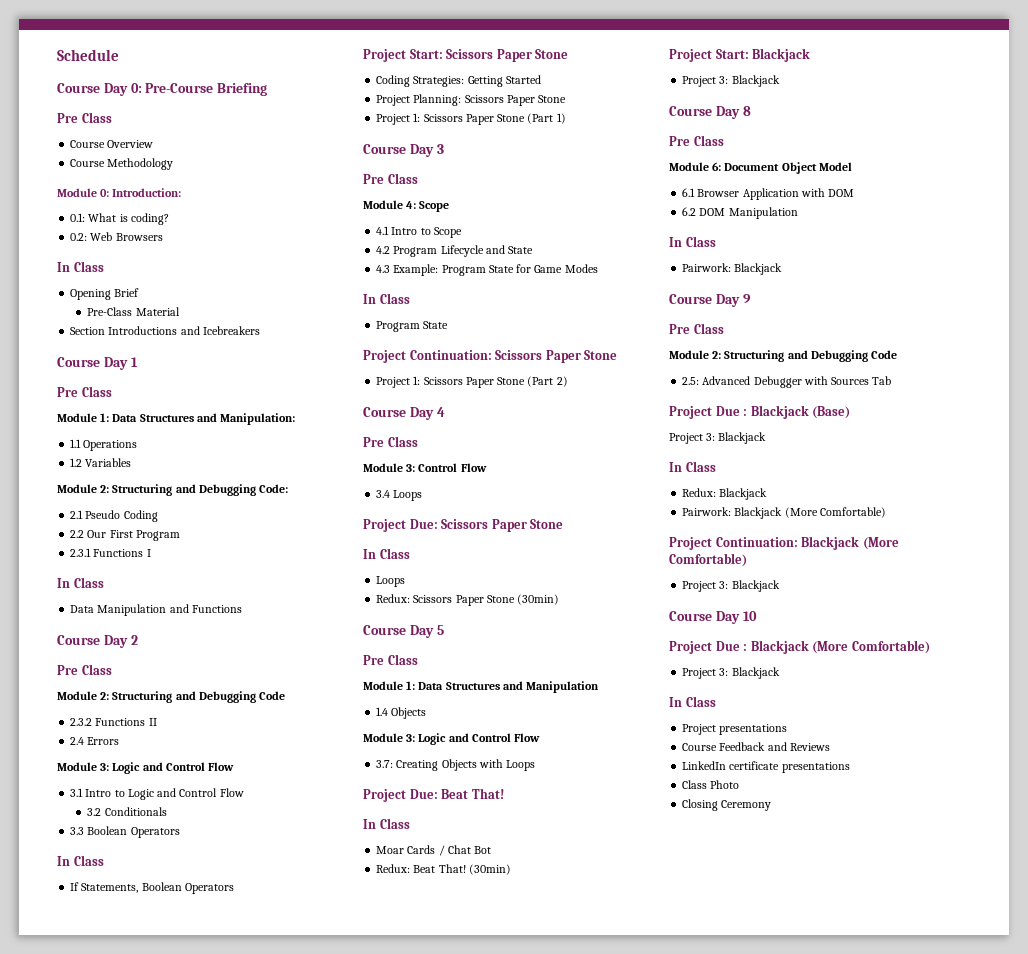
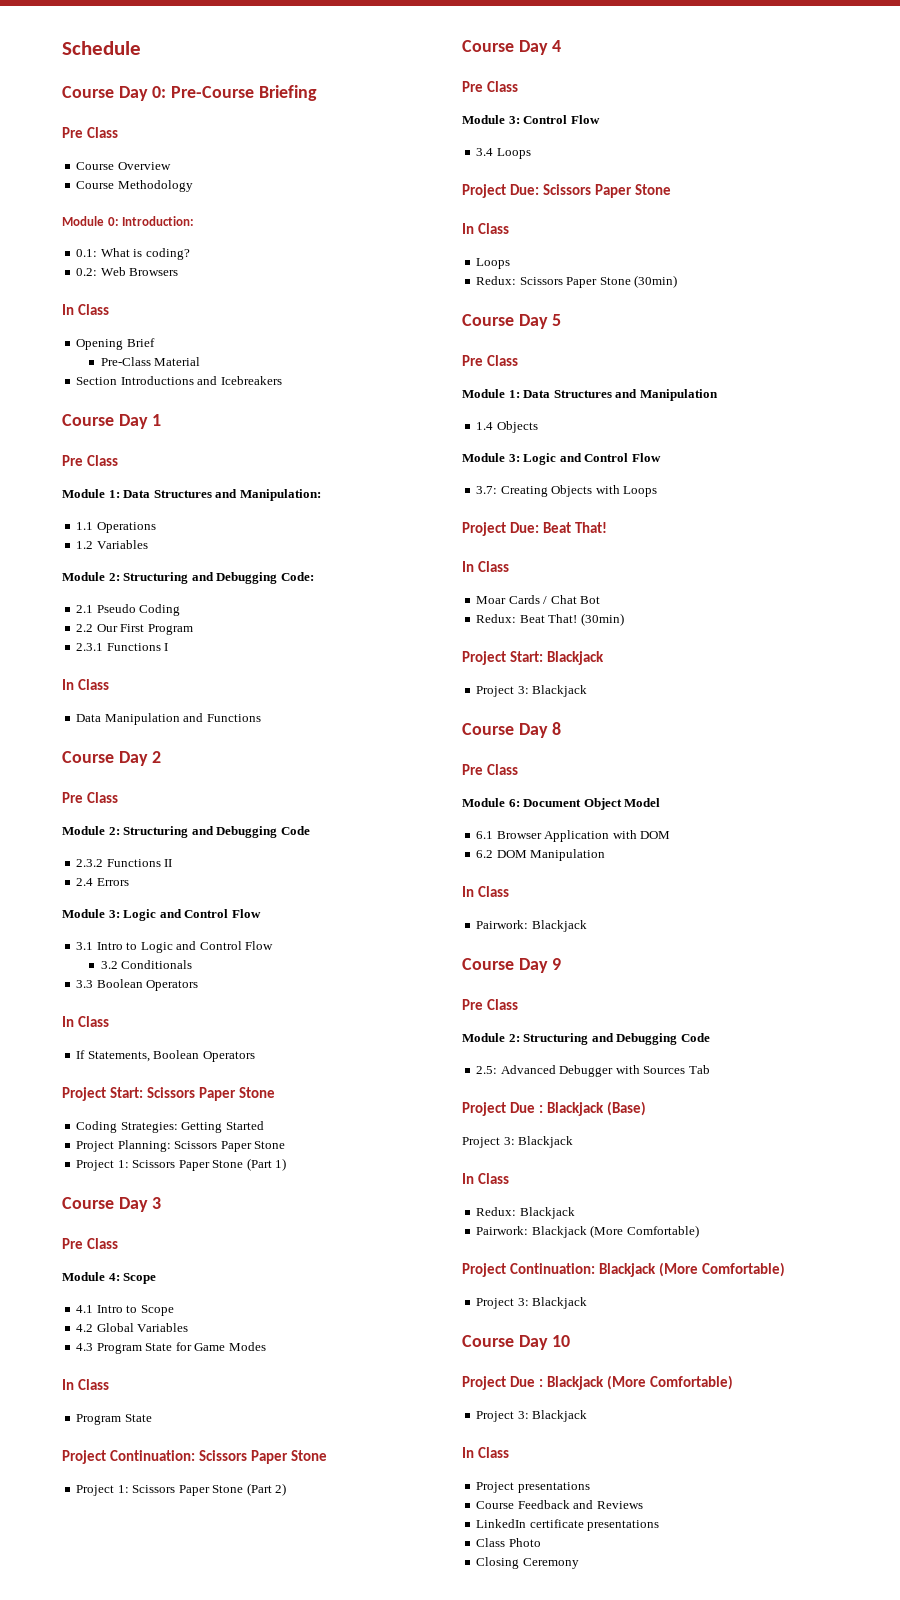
[393,245,534,257] Program Lifecycle and State -> [96,1323,189,1332] Global Variables
[393,264,439,276] Example: -> (94, 1347) none

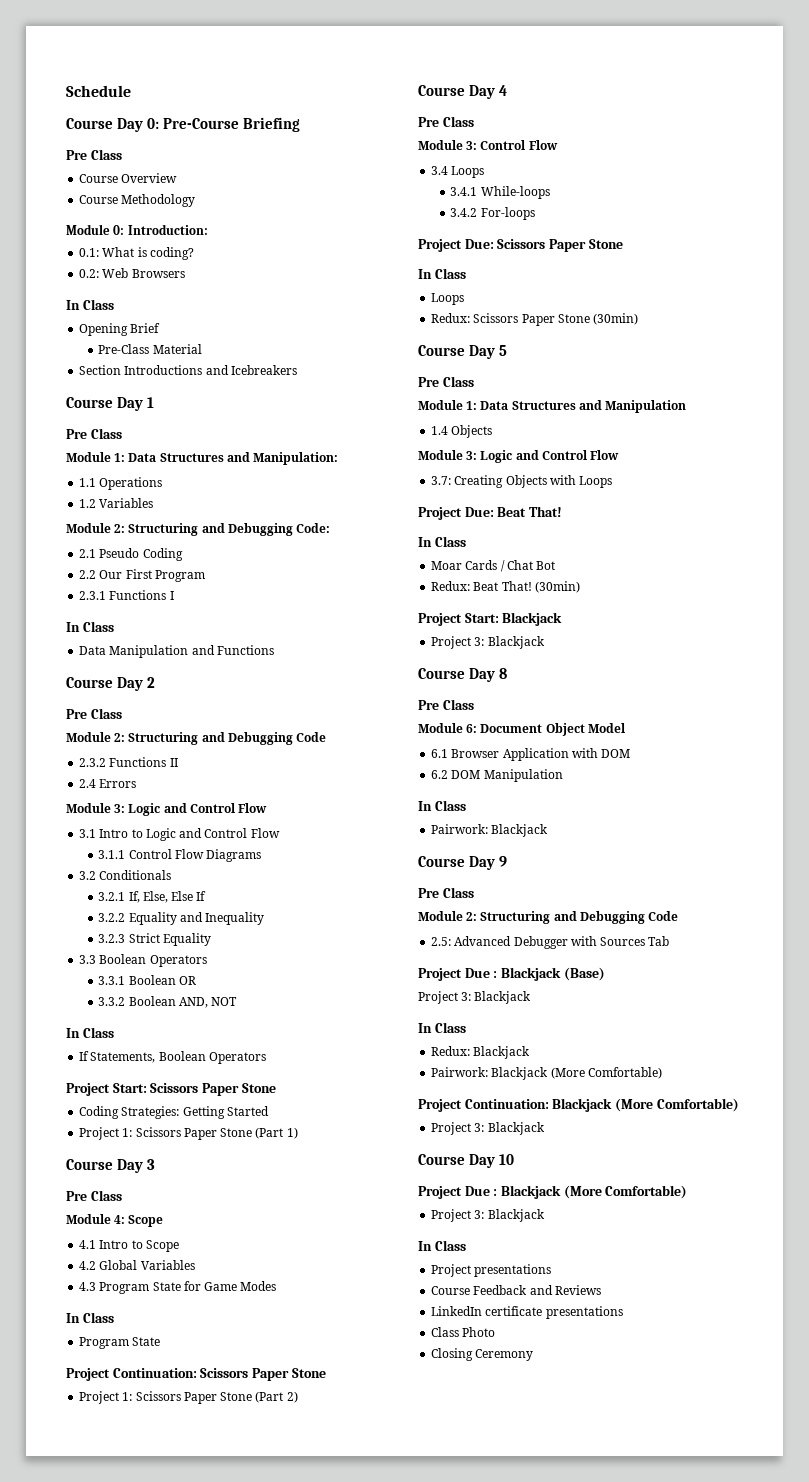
[100,960,193,969] [76,979,199,991] 3.2 Conditionals // 3.3 Boolean Operators -> [98,849,262,862] [79,870,172,880] [98,891,207,903] [98,912,265,925] [98,933,211,946] [79,954,207,967] [98,975,196,985] [98,996,238,1008] 3.1.1 Control Flow Diagrams // 3.2 Conditionals // 3.2.1 If, Else, Else If // 3.2.2 Equality and Inequality // 3.2.3 Strict Equality // 3.3 Boolean Operators // 3.3.1 Boolean OR // 3.3.2 Boolean AND, NOT
[76,1140,286,1152] // Project Planning: Scissors Paper Stone -> (269, 1111) none
(531, 153) none -> [450,186,550,199] [450,207,535,220] // 3.4.1 While-loops // 3.4.2 For-loops

